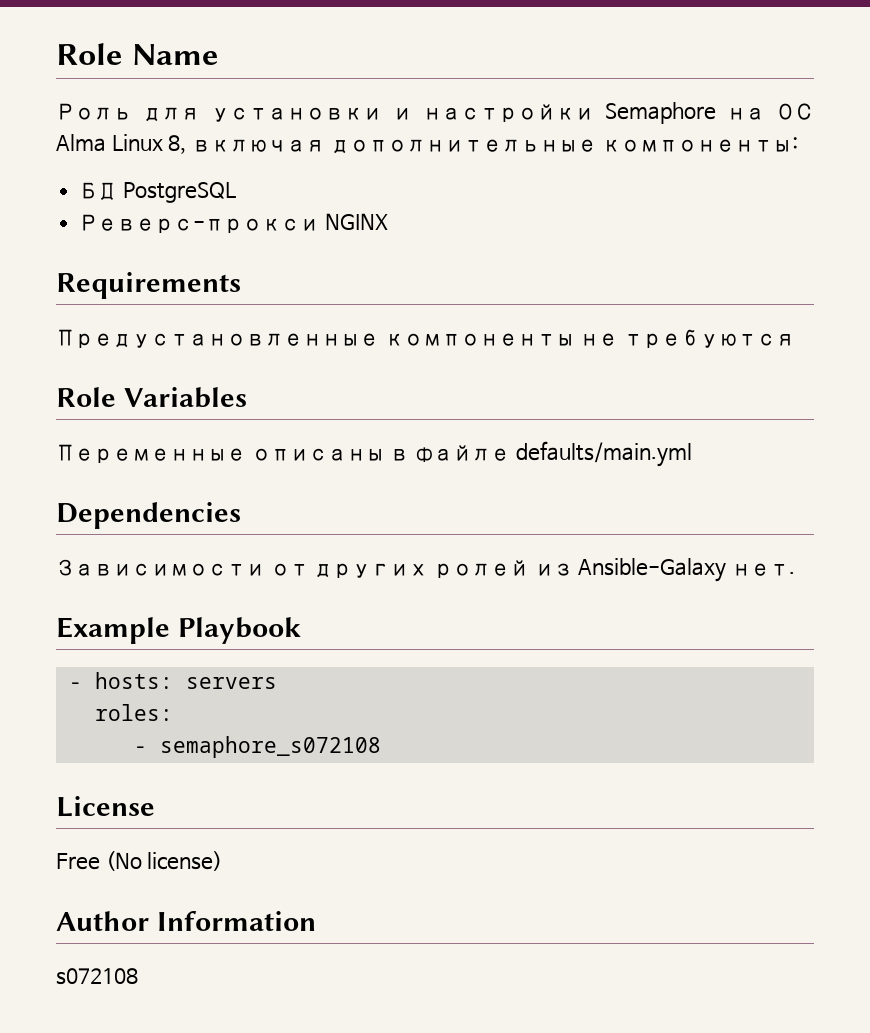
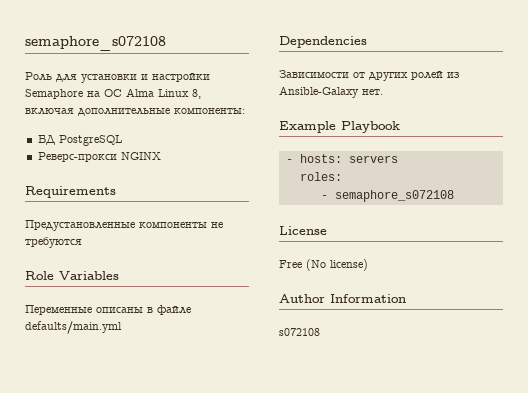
[56,43,219,65] Role Name -> [25,36,166,51] semaphore_s072108

